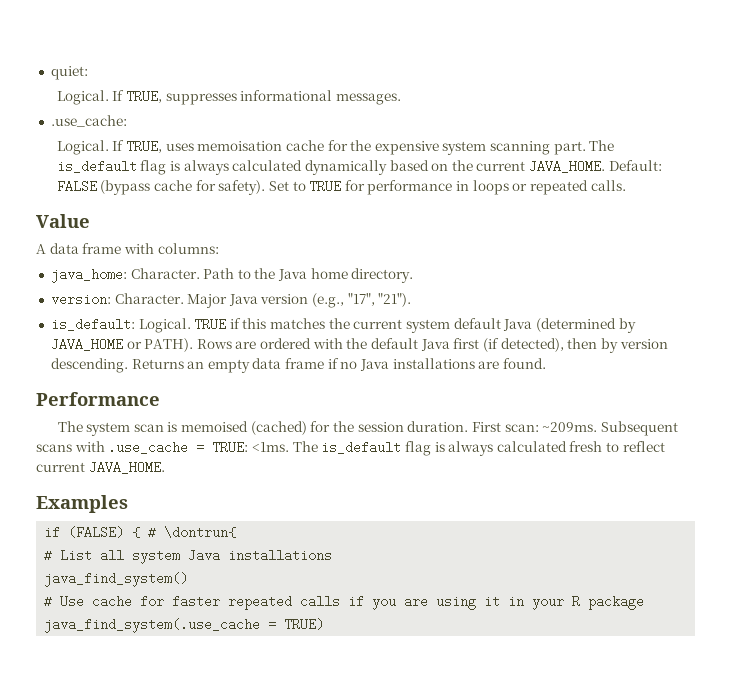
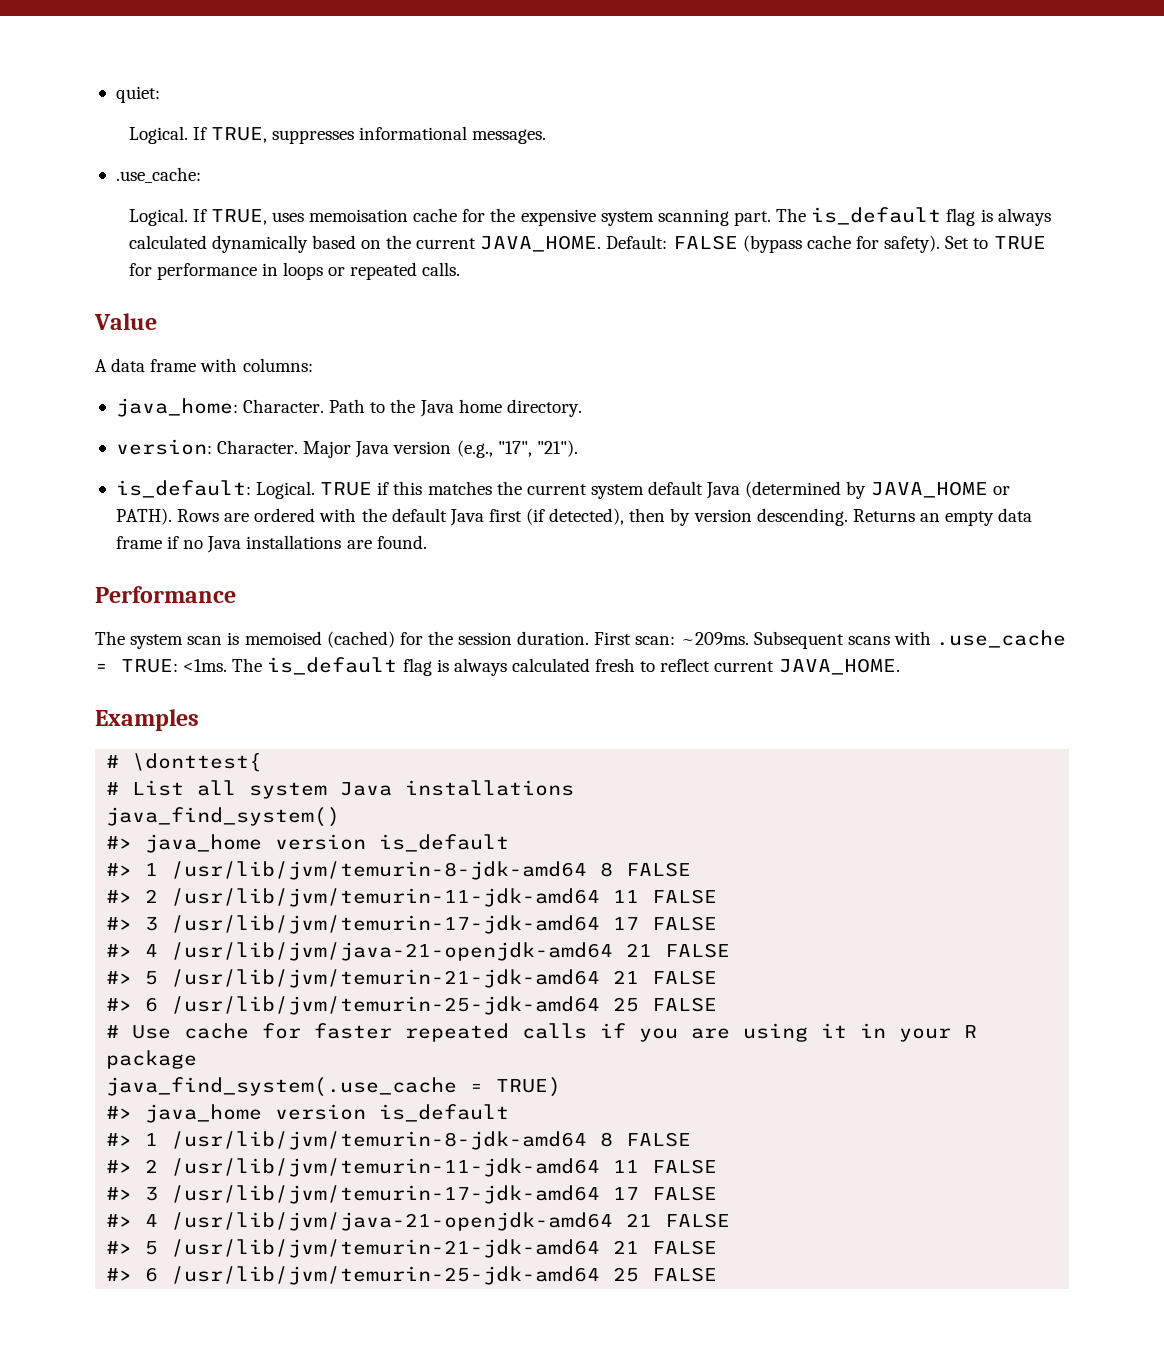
[44,526,237,539] if (FALSE) { # \dontrun{ -> [106,753,263,772] # \donttest{
(189, 579) none -> [106,834,510,853] [106,861,692,880] [106,888,718,907] [106,915,718,934] [106,942,731,961] [106,969,718,988] [106,996,718,1015] // #> java_home version is_default // #> 1 /usr/lib/jvm/temurin-8-jdk-amd64 8 FALSE // #> 2 /usr/lib/jvm/temurin-11-jdk-amd64 11 FALSE // #> 3 /usr/lib/jvm/temurin-17-jdk-amd64 17 FALSE // #> 4 /usr/lib/jvm/java-21-openjdk-amd64 21 FALSE // #> 5 /usr/lib/jvm/temurin-21-jdk-amd64 21 FALSE // #> 6 /usr/lib/jvm/temurin-25-jdk-amd64 25 FALSE
(325, 624) none -> [106,1104,510,1123] [106,1131,692,1150] [106,1158,718,1177] [106,1185,718,1204] [106,1212,731,1231] [106,1239,718,1258] [106,1266,718,1285] // #> java_home version is_default // #> 1 /usr/lib/jvm/temurin-8-jdk-amd64 8 FALSE // #> 2 /usr/lib/jvm/temurin-11-jdk-amd64 11 FALSE // #> 3 /usr/lib/jvm/temurin-17-jdk-amd64 17 FALSE // #> 4 /usr/lib/jvm/java-21-openjdk-amd64 21 FALSE // #> 5 /usr/lib/jvm/temurin-21-jdk-amd64 21 FALSE // #> 6 /usr/lib/jvm/temurin-25-jdk-amd64 25 FALSE

